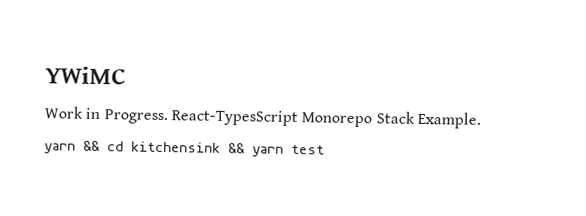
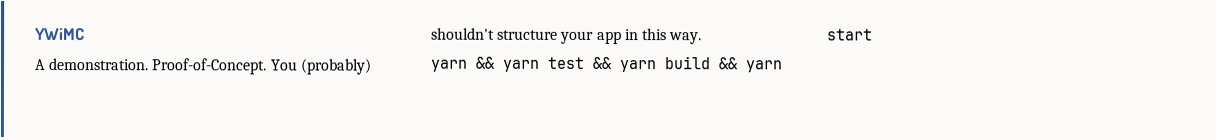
[44,106,481,129] [44,140,325,157] Work in Progress. React-TypesScript Monorepo Stack Example. // yarn && cd kitchensink && yarn test -> [34,58,372,75] [431,27,703,45] [430,56,783,73] [827,28,873,41] A demonstration. Proof-of-Concept. You (probably) shouldn't structure your app in this way. // yarn && yarn test && yarn build && yarn start

